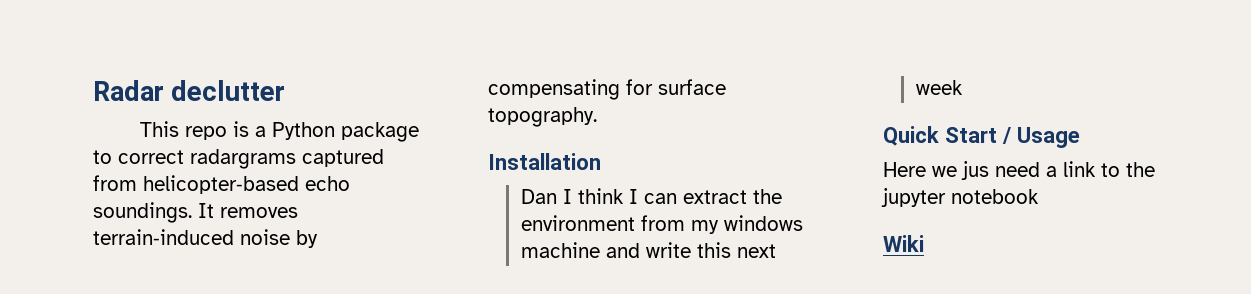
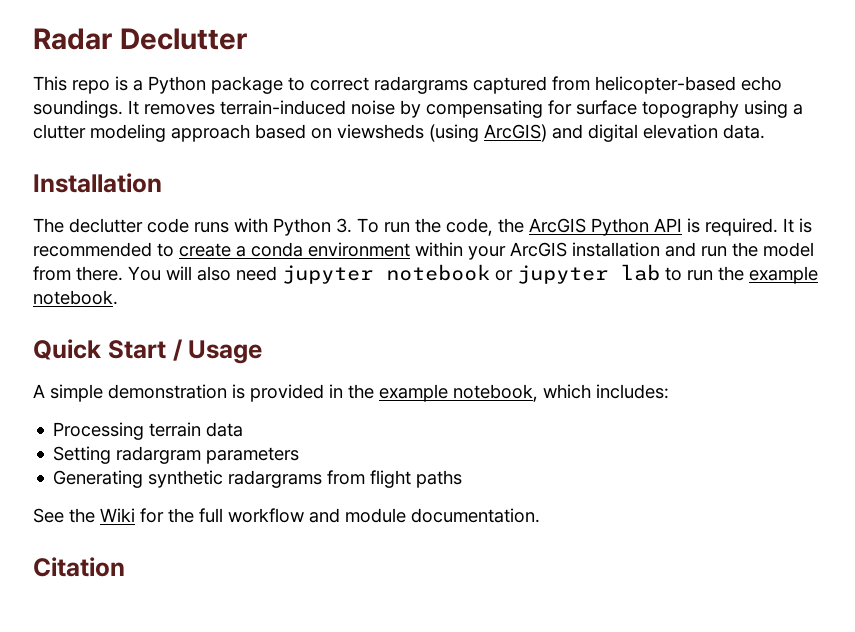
[171,80,286,101] declutter -> [119,28,247,50] Declutter
[488,107,597,127] [488,153,601,170] [520,188,782,204] [520,215,803,234] [520,242,776,258] [915,80,963,95] [883,126,1080,148] [883,161,1155,180] [881,188,1039,207] [883,235,924,252] topography. // Installation // Dan I think I can extract the environment from my windows machine and write this next week // Quick Start / Usage // Here we jus need a link to the jupyter notebook // Wiki -> [642,100,803,118] [33,124,765,142] [33,173,162,193] [33,218,812,236] [33,242,814,260] [33,264,818,284] [33,290,118,305] [33,339,263,364] [33,384,669,402] [53,422,244,440] [53,446,300,464] [53,470,463,488] [33,508,540,523] [33,557,125,577] topography using a clutter modeling approach based on viewsheds (using ArcGIS) and digital elevation data. // Installation // The declutter code runs with Python 3. To run the code, the ArcGIS Python API is required. It is recommended to create a conda environment within your ArcGIS installation and run the model from there. You will also need jupyter notebook or jupyter lab to run the example notebook. // Quick Start / Usage // A simple demonstration is provided in the example notebook, which includes: // Processing terrain data // Setting radargram parameters // Generating synthetic radargrams from flight paths // See the Wiki for the full workflow and module documentation. // Citation

